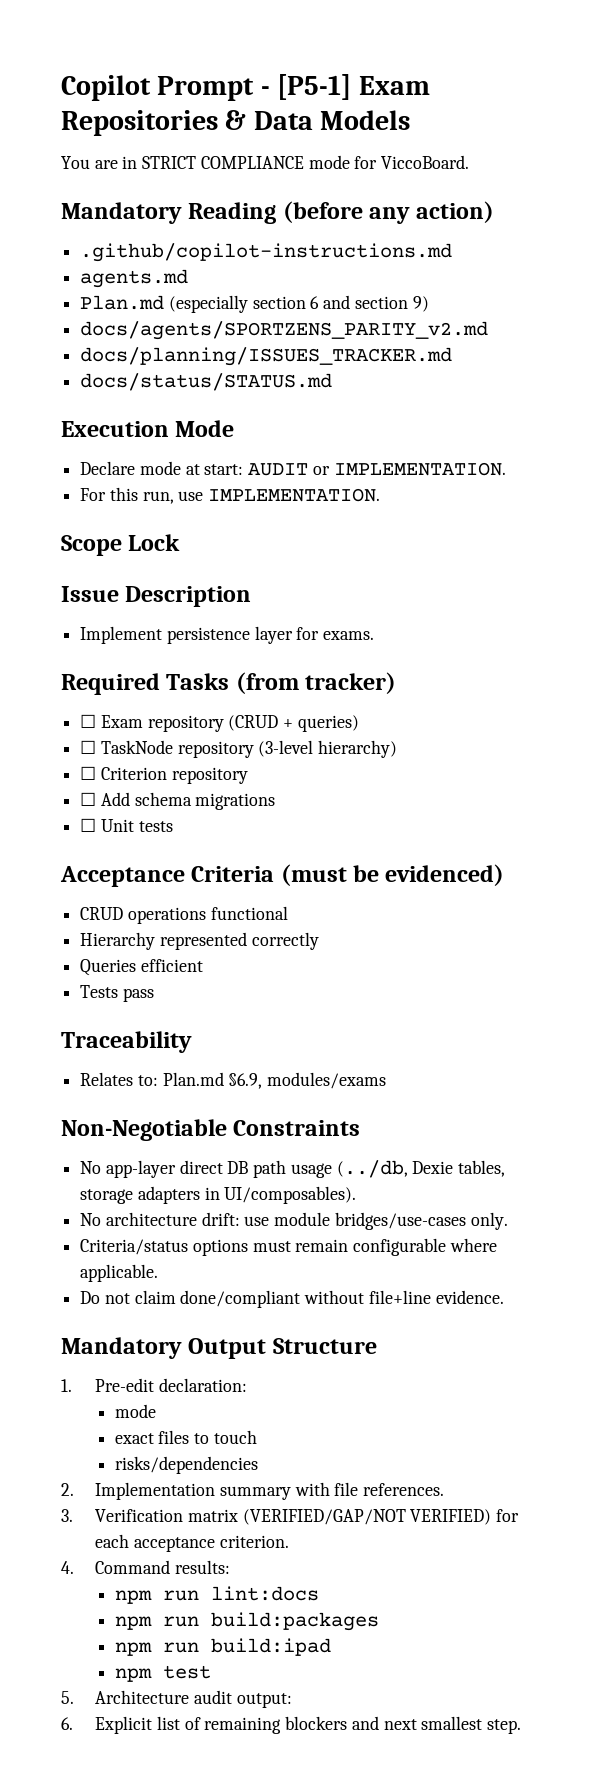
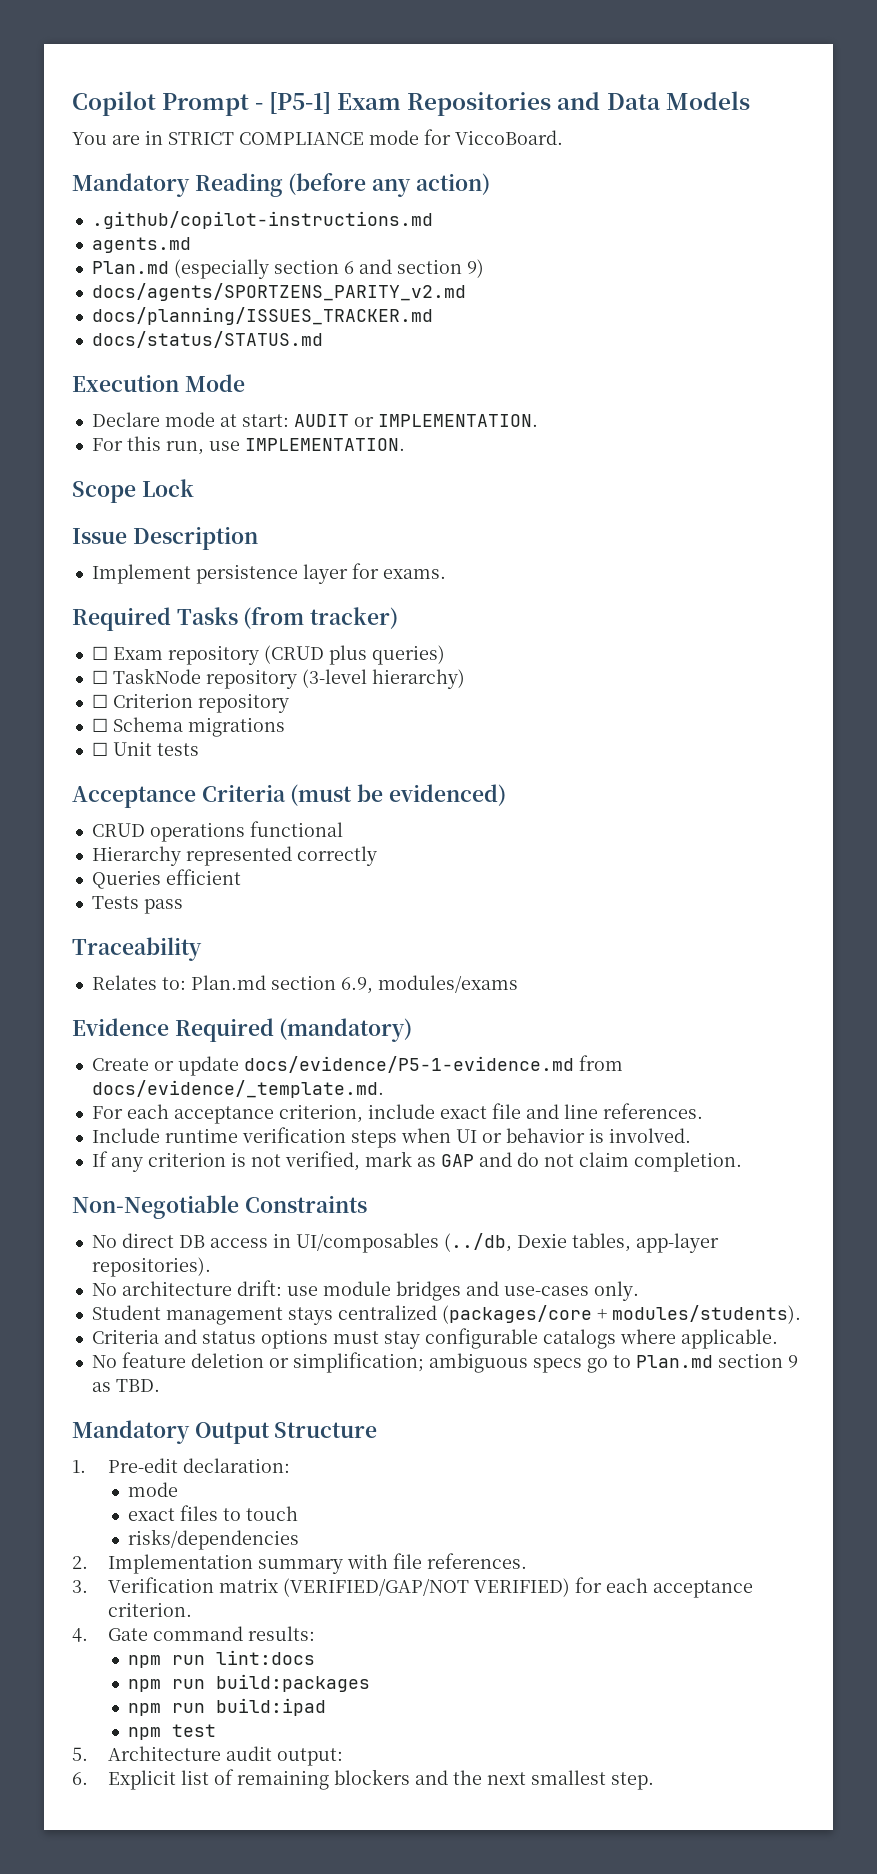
[225,110,247,130] & -> [557,92,601,110] and
[283,719,294,728] + -> [328,645,367,665] plus
[100,792,192,806] Add schema -> [112,717,183,732] Schema
[228,1073,263,1089] §6.9, -> [270,975,373,994] section 6.9,
(387, 1080) none -> [72,1018,413,1042] [91,1055,623,1076] [91,1080,384,1098] [91,1103,703,1124] [91,1127,691,1148] [91,1151,742,1172] // Evidence Required (mandatory) // Create or update docs/evidence/P5-1-evidence.md from docs/evidence/_template.md. // For each acceptance criterion, include exact file and line references. // Include runtime verification steps when UI or behavior is involved. // If any criterion is not verified, mark as GAP and do not claim completion.
[105,1160,176,1178] app-layer -> (117, 1241) none
[253,1160,506,1178] [80,1186,357,1204] path usage (../db, Dexie tables, storage adapters in UI/composables). -> [209,1233,719,1253] [91,1257,211,1277] access in UI/composables (../db, Dexie tables, app-layer repositories).
[334,1212,508,1230] [80,1238,497,1256] [80,1264,159,1282] [80,1290,504,1308] bridges/use-cases only. // Criteria/status options must remain configurable where applicable. // Do not claim done/compliant without file+line evidence. -> [395,1281,639,1301] [91,1305,801,1325] [91,1328,778,1349] [91,1352,798,1373] [91,1379,160,1392] bridges and use-cases only. // Student management stays centralized (packages/core + modules/students). // Criteria and status options must stay configurable catalogs where applicable. // No feature deletion or simplification; ambiguous specs go to Plan.md section 9 as TBD.
[95,1560,171,1574] Command -> [107,1626,243,1641] Gate command
(379, 1723) none -> [452,1770,482,1785] the

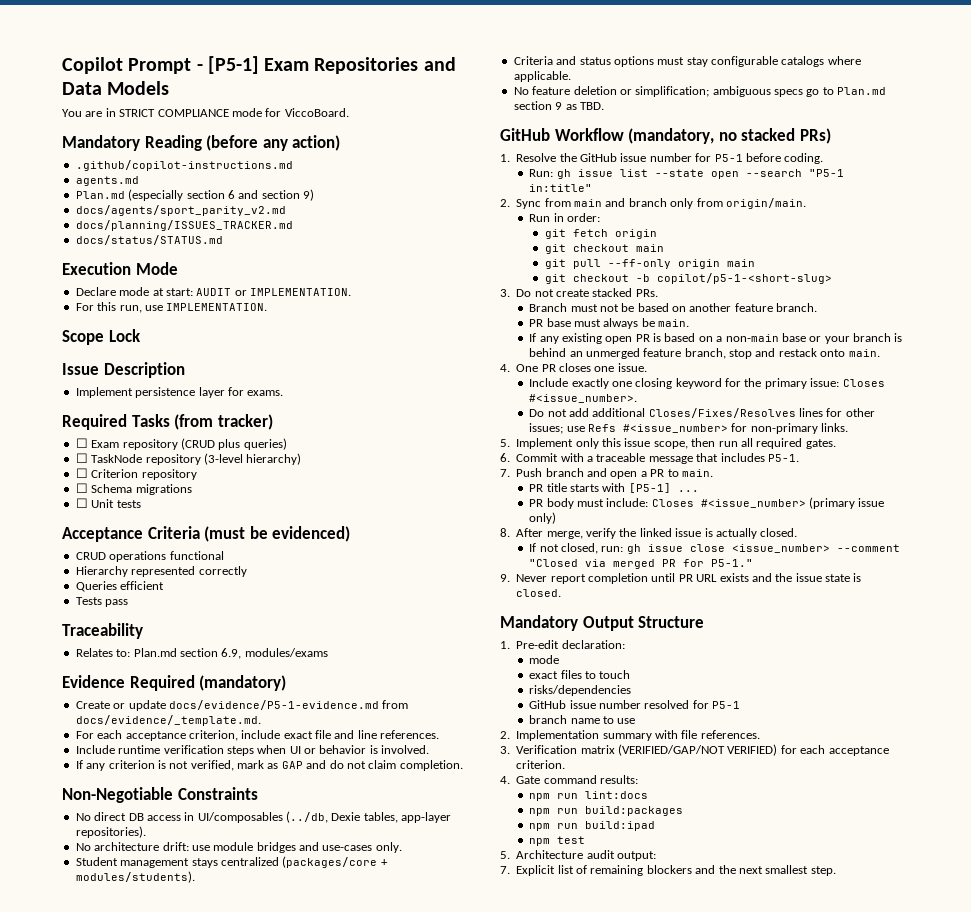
[91,283,466,301] docs/agents/SPORTZENS_PARITY_v2.md -> [75,205,286,216] docs/agents/sport_parity_v2.md
(160, 1385) none -> [500,128,831,144] [500,153,824,164] [529,169,844,179] [529,184,593,192] [500,198,806,209] [529,213,600,222] [544,229,657,239] [544,244,664,254] [544,259,755,269] [544,273,832,284] [500,288,658,297] [529,303,818,312] [529,318,689,329] [529,333,903,344] [529,348,880,359] [500,363,647,372] [529,378,885,389] [529,394,638,403] [529,408,875,418] [529,423,848,434] [500,438,836,449] [500,453,799,464] [500,468,713,479] [529,483,699,493] [529,497,885,509] [529,512,557,524] [500,528,798,539] [529,543,900,554] [529,559,754,569] [500,573,862,584] [516,589,562,597] // GitHub Workflow (mandatory, no stacked PRs) // 1. Resolve the GitHub issue number for P5-1 before coding. // Run: gh issue list --state open --search "P5-1 in:title" // 2. Sync from main and branch only from origin/main. // Run in order: // git fetch origin // git checkout main // git pull --ff-only origin main // git checkout -b copilot/p5-1-<short-slug> // 3. Do not create stacked PRs. // Branch must not be based on another feature branch. // PR base must always be main. // If any existing open PR is based on a non-main base or your branch is behind an unmerged feature branch, stop and restack onto main. // 4. One PR closes one issue. // Include exactly one closing keyword for the primary issue: Closes #<issue_number>. // Do not add additional Closes/Fixes/Resolves lines for other issues; use Refs #<issue_number> for non-primary links. // 5. Implement only this issue scope, then run all required gates. // 6. Commit with a traceable message that includes P5-1. // 7. Push branch and open a PR to main. // PR title starts with [P5-1] ... // PR body must include: Closes #<issue_number> (primary issue only) // 8. After merge, verify the linked issue is actually closed. // If not closed, run: gh issue close <issue_number> --comment "Closed via merged PR for P5-1." // 9. Never report completion until PR URL exists and the issue state is closed.
(299, 1539) none -> [529,700,740,709] [529,715,636,724] // GitHub issue number resolved for P5-1 // branch name to use
[72,1772,88,1785] 6. -> [500,866,510,874] 7.

